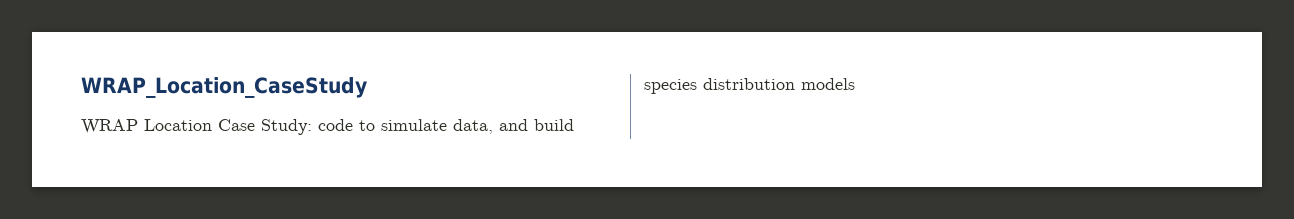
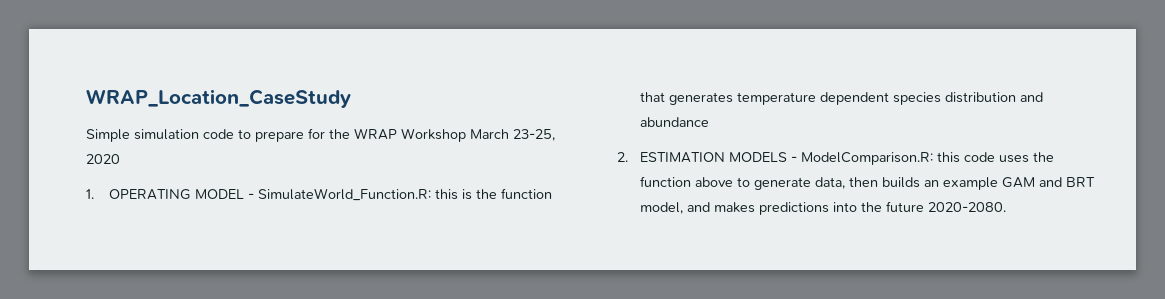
[81,119,574,135] [644,78,855,94] WRAP Location Case Study: code to simulate data, and build species distribution models -> [86,128,555,142] [86,154,120,164] [86,188,553,201] [640,92,1044,105] [640,117,710,127] [617,152,1055,165] [640,176,1096,190] [640,201,1007,215] Simple simulation code to prepare for the WRAP Workshop March 23-25, 2020 // 1. OPERATING MODEL - SimulateWorld_Function.R: this is the function that generates temperature dependent species distribution and abundance // 2. ESTIMATION MODELS - ModelComparison.R: this code uses the function above to generate data, then builds an example GAM and BRT model, and makes predictions into the future 2020-2080.

